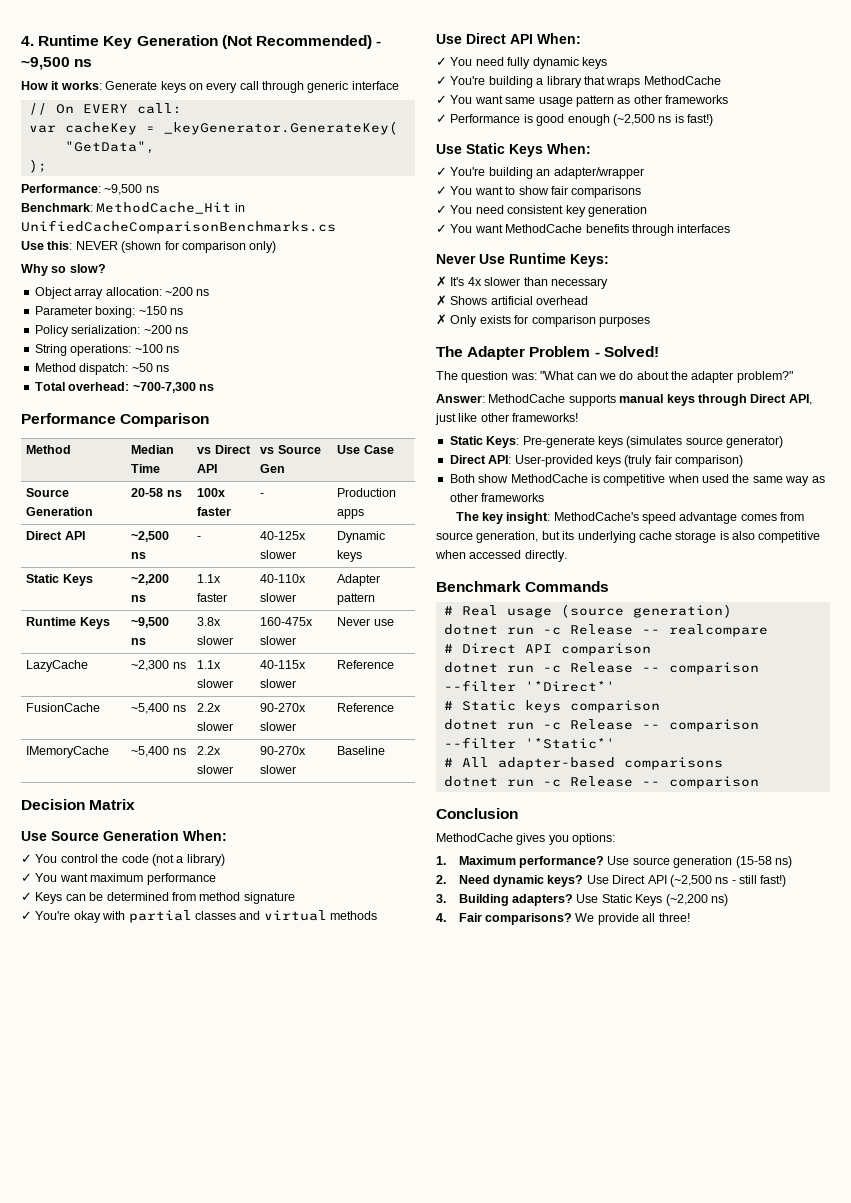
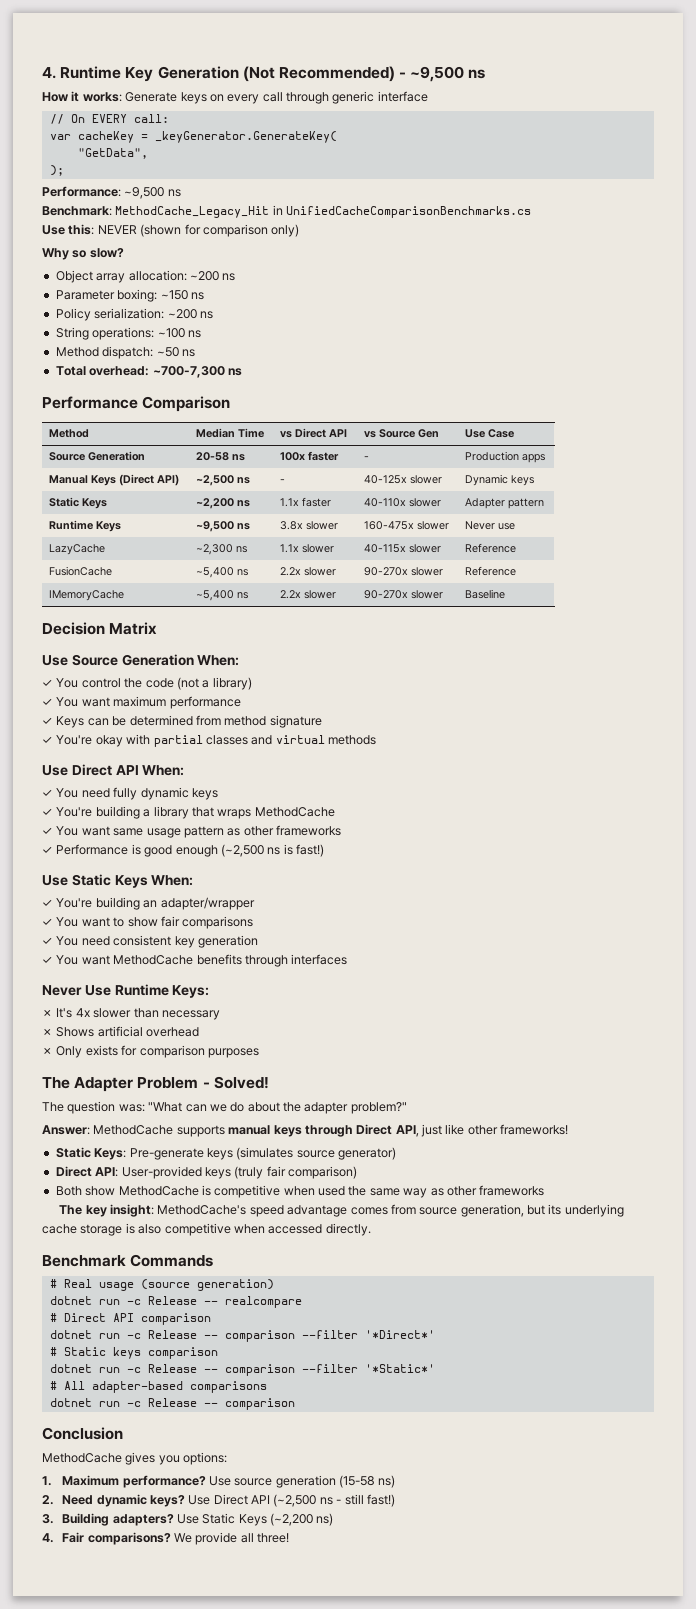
[96,202,232,214] MethodCache_Hit -> [115,206,270,218] MethodCache_Legacy_Hit
[26,531,85,540] Direct API -> [49,474,180,486] Manual Keys (Direct API)

